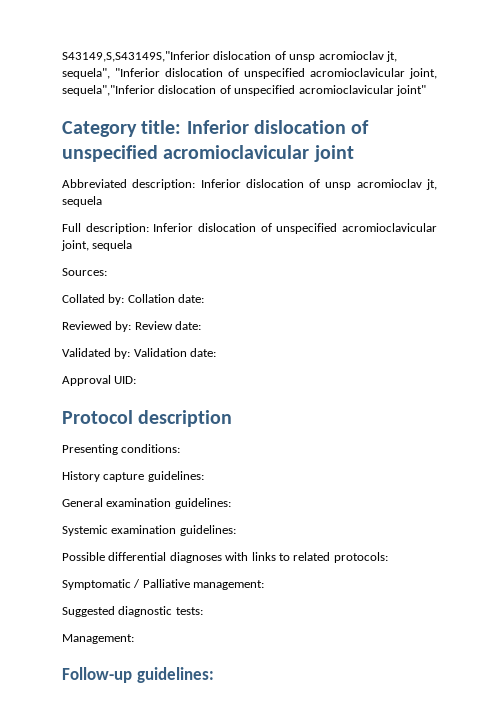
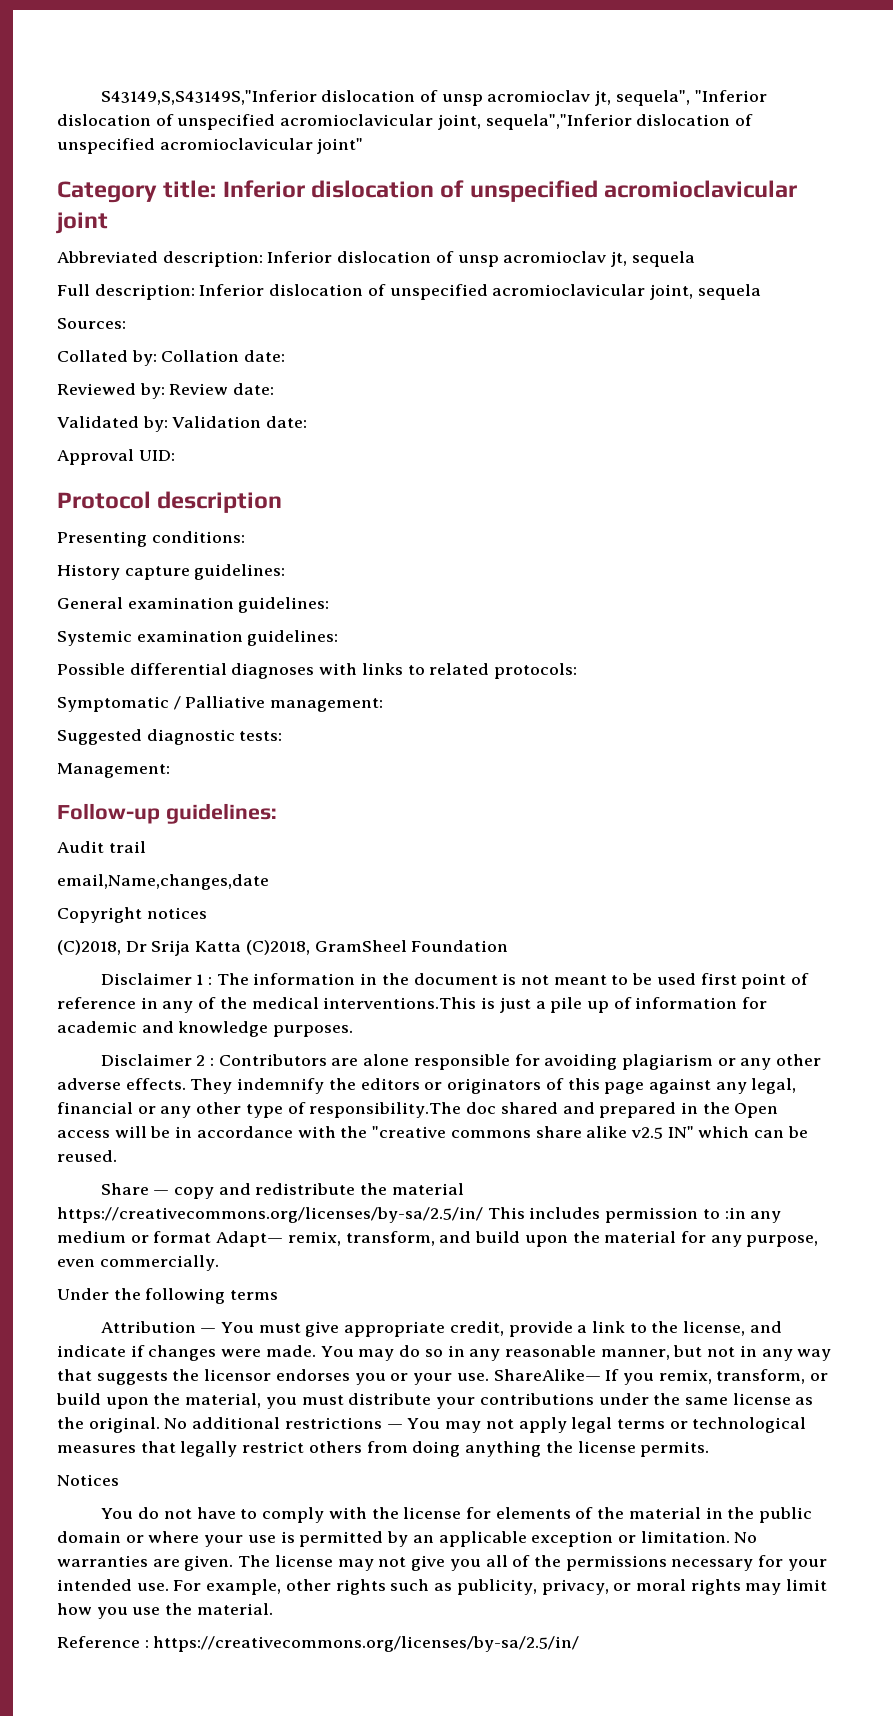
(214, 675) none -> [57,841,146,853] [57,874,269,890] [57,907,207,923] [57,940,509,956] [100,973,810,989] [57,997,768,1013] [57,1021,354,1037] [100,1054,822,1070] [57,1078,797,1094] [57,1102,779,1118] [57,1126,808,1139] [57,1150,117,1162] [100,1183,464,1199] [57,1207,782,1223] [57,1231,819,1247] [57,1255,219,1271] [57,1288,279,1304] [100,1321,782,1337] [57,1345,832,1361] [57,1369,829,1385] [56,1393,814,1409] [57,1417,807,1433] [57,1441,710,1457] [57,1474,119,1486] [100,1507,813,1523] [57,1531,758,1547] [57,1555,827,1571] [57,1579,828,1595] [57,1603,273,1619] [57,1636,580,1652] // Audit trail // email,Name,changes,date // Copyright notices // (C)2018, Dr Srija Katta (C)2018, GramSheel Foundation // Disclaimer 1 : The information in the document is not meant to be used first point of reference in any of the medical interventions.This is just a pile up of information for academic and knowledge purposes. // Disclaimer 2 : Contributors are alone responsible for avoiding plagiarism or any other adverse effects. They indemnify the editors or originators of this page against any legal, financial or any other type of responsibility.The doc shared and prepared in the Open access will be in accordance with the "creative commons share alike v2.5 IN" which can be reused. // Share — copy and redistribute the material https://creativecommons.org/licenses/by-sa/2.5/in/ This includes permission to :in any medium or format Adapt— remix, transform, and build upon the material for any purpose, even commercially. // Under the following terms // Attribution — You must give appropriate credit, provide a link to the license, and indicate if changes were made. You may do so in any reasonable manner, but not in any way that suggests the licensor endorses you or your use. ShareAlike— If you remix, transform, or build upon the material, you must distribute your contributions under the same license as the original. No additional restrictions — You may not apply legal terms or technological measures that legally restrict others from doing anything the license permits. // Notices // You do not have to comply with the license for elements of the material in the public domain or where your use is permitted by an applicable exception or limitation. No warranties are given. The license may not give you all of the permissions necessary for your intended use. For example, other rights such as publicity, privacy, or moral rights may limit how you use the material. // Reference : https://creativecommons.org/licenses/by-sa/2.5/in/

